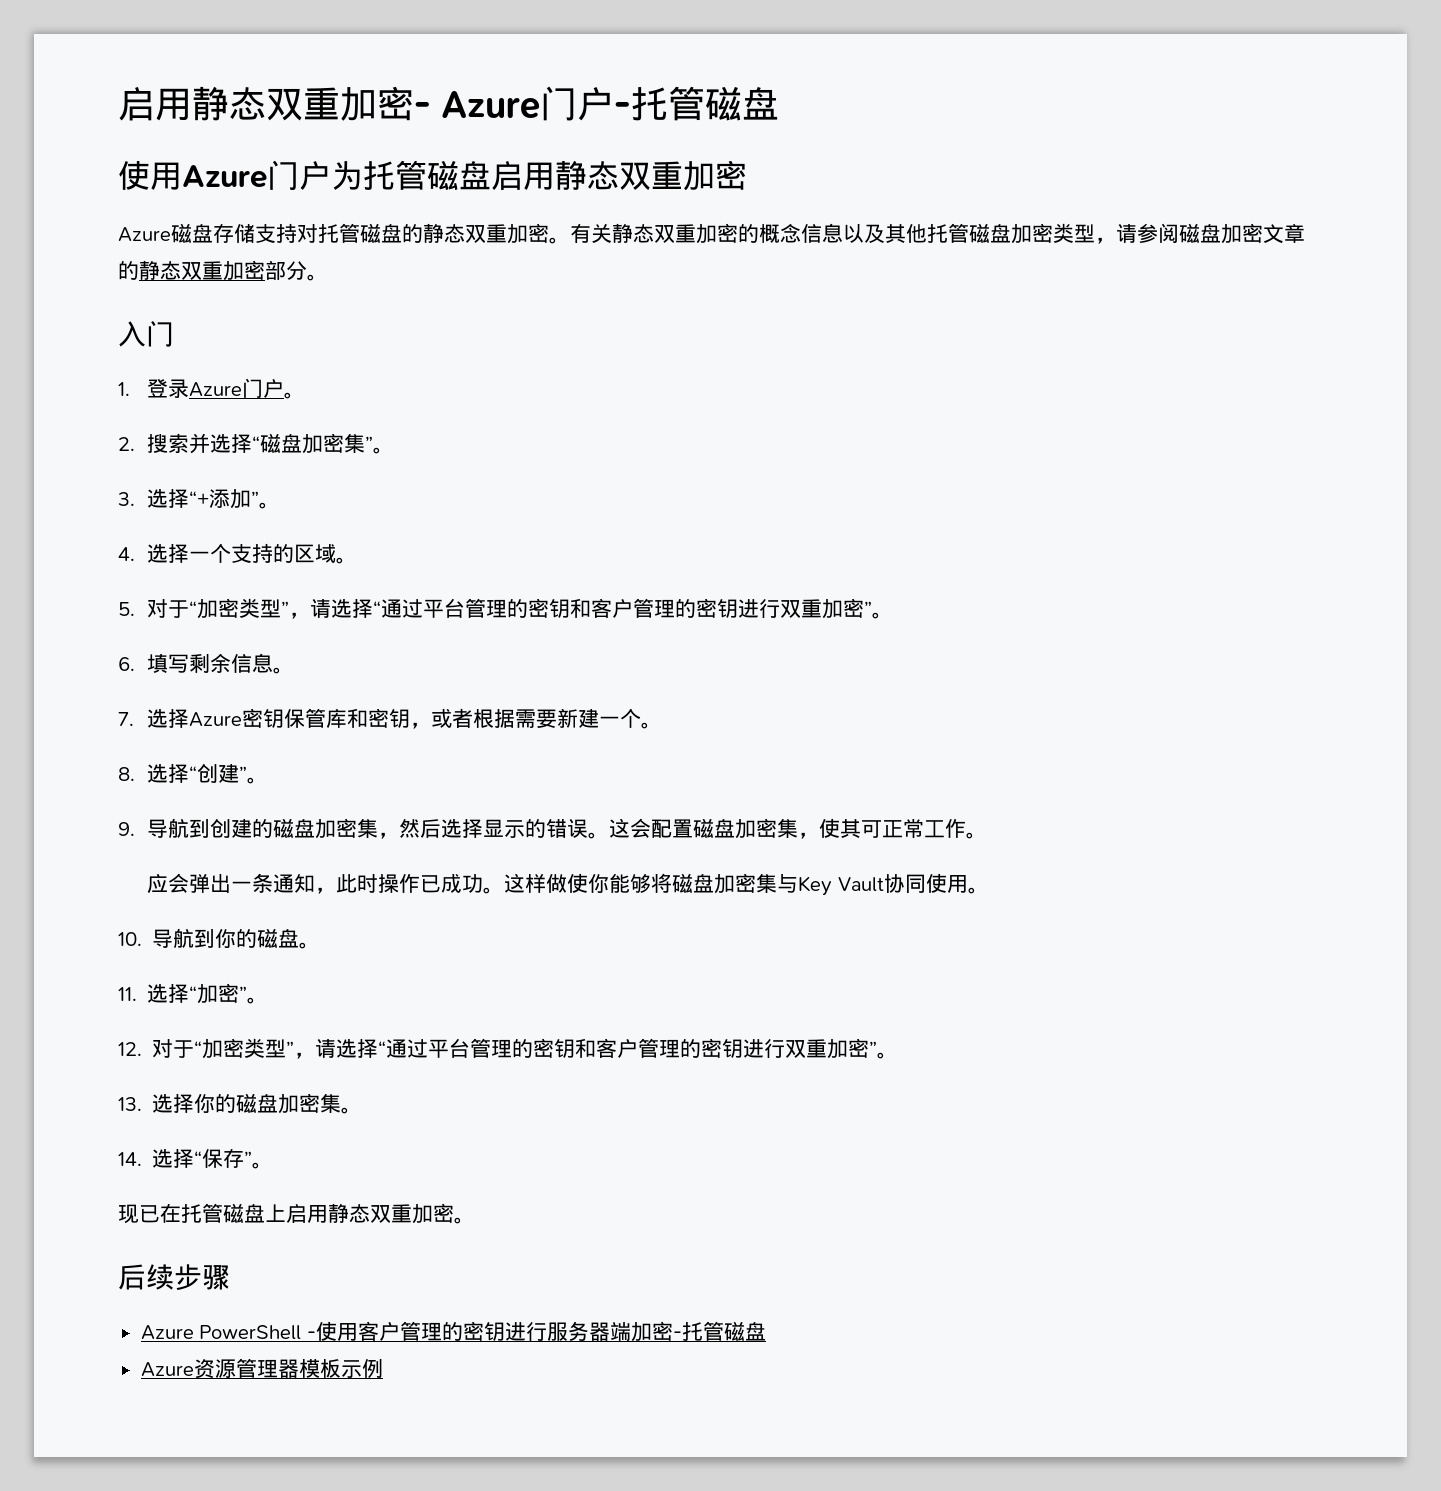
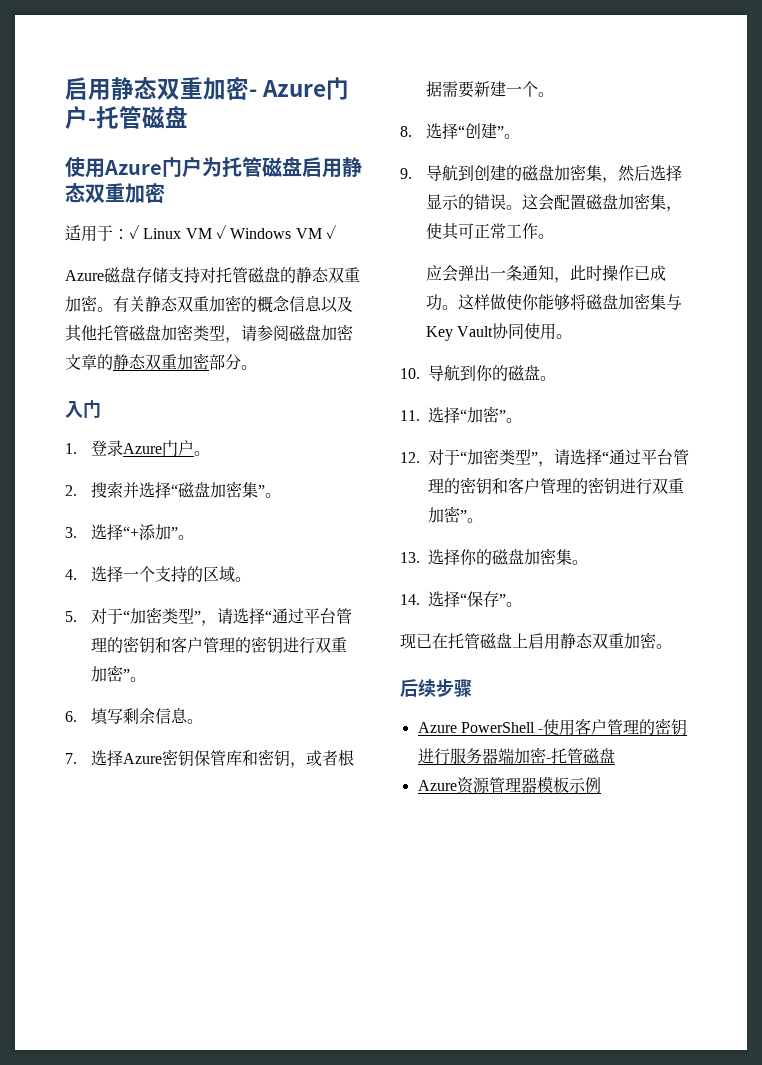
(747, 175) none -> [65,224,336,242] // 适用于：✓ Linux VM ✓ Windows VM ✓

